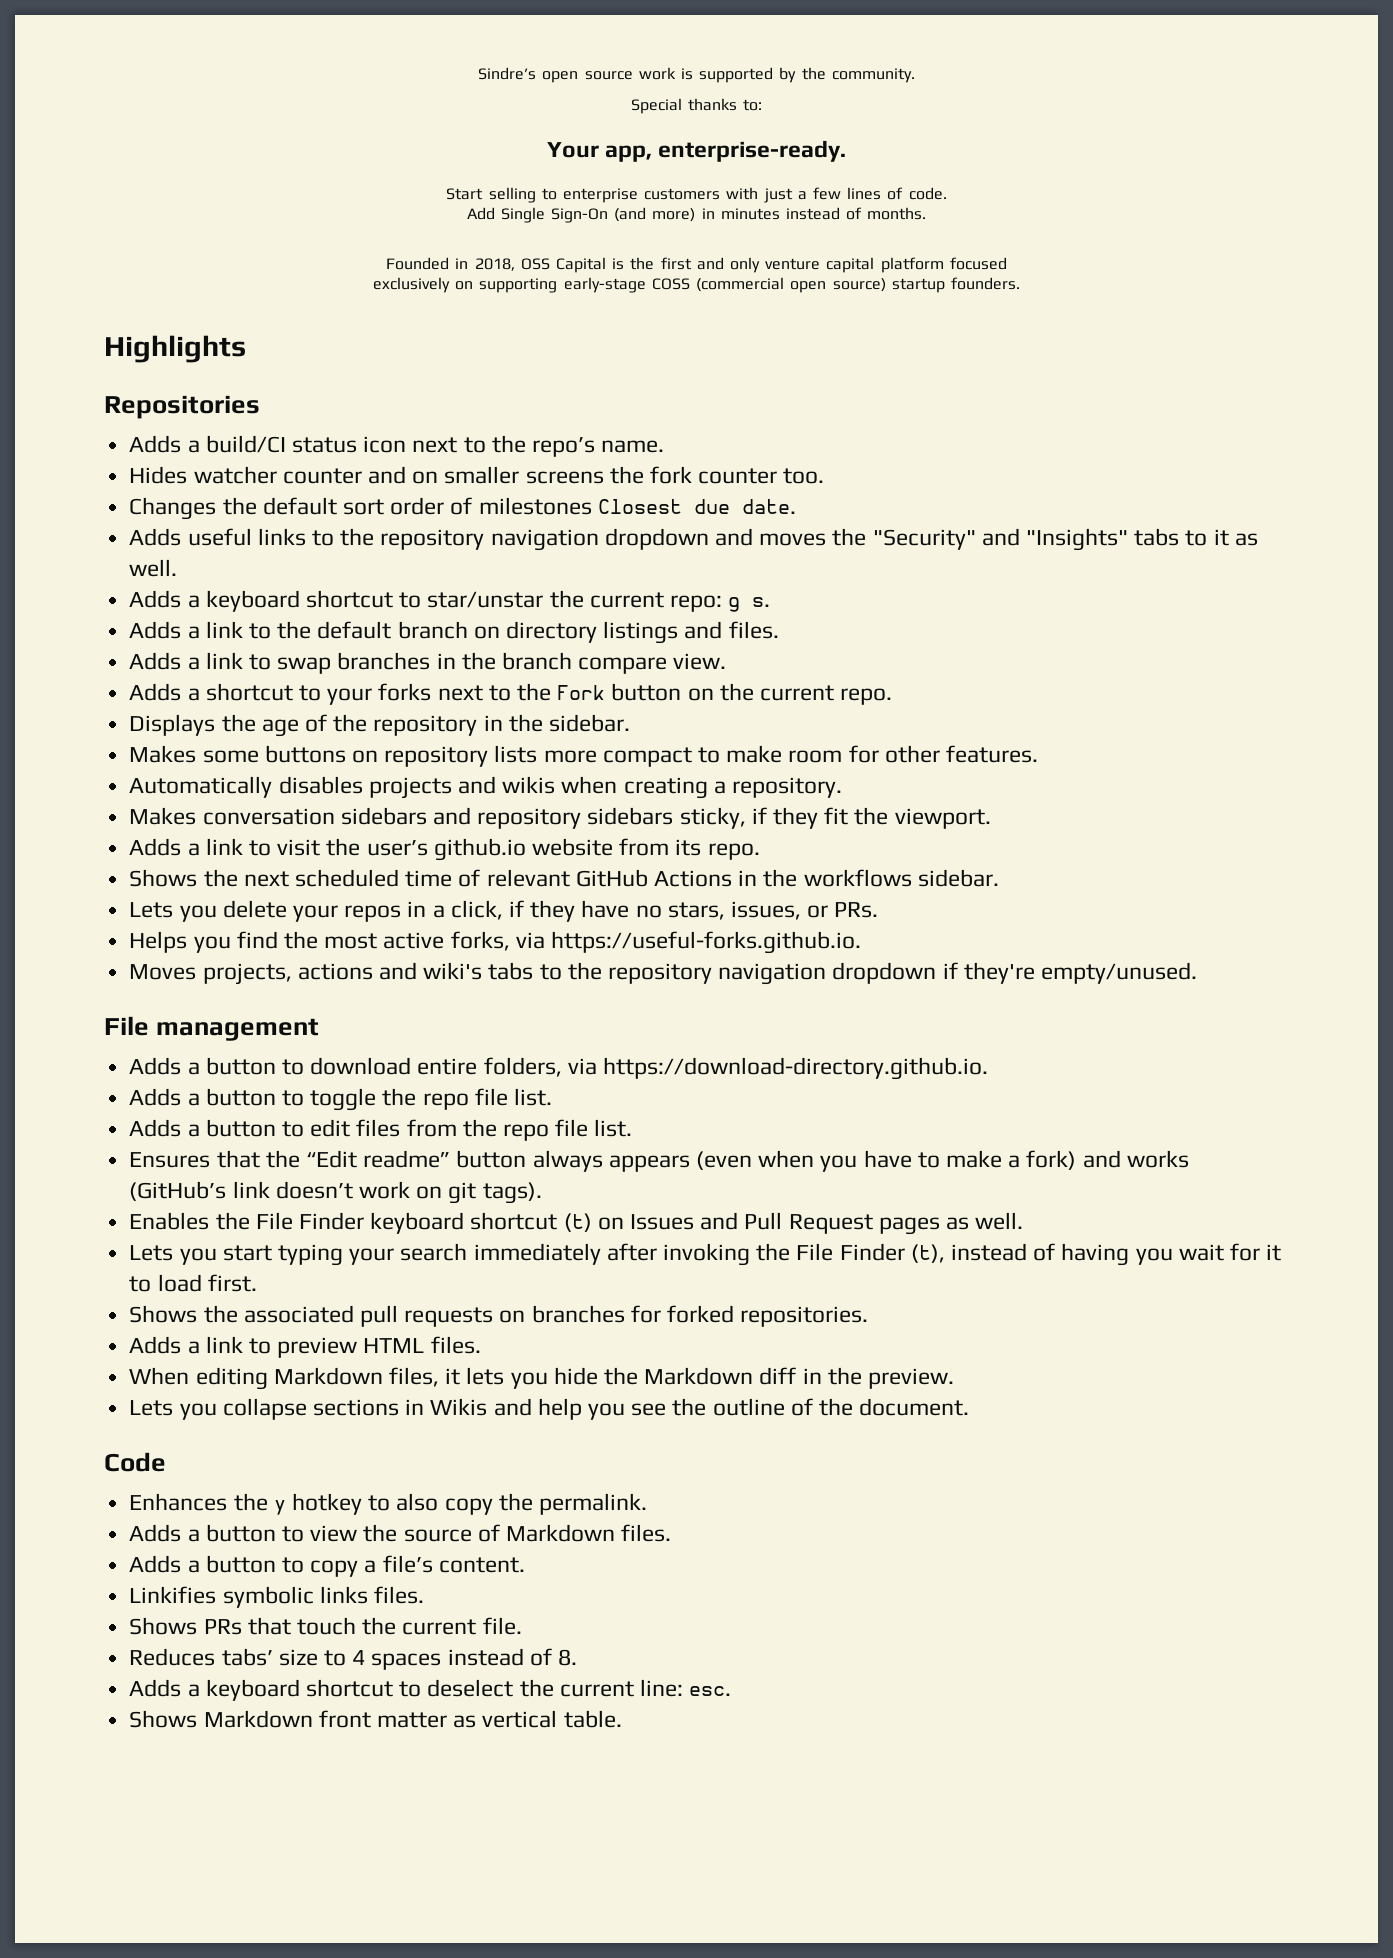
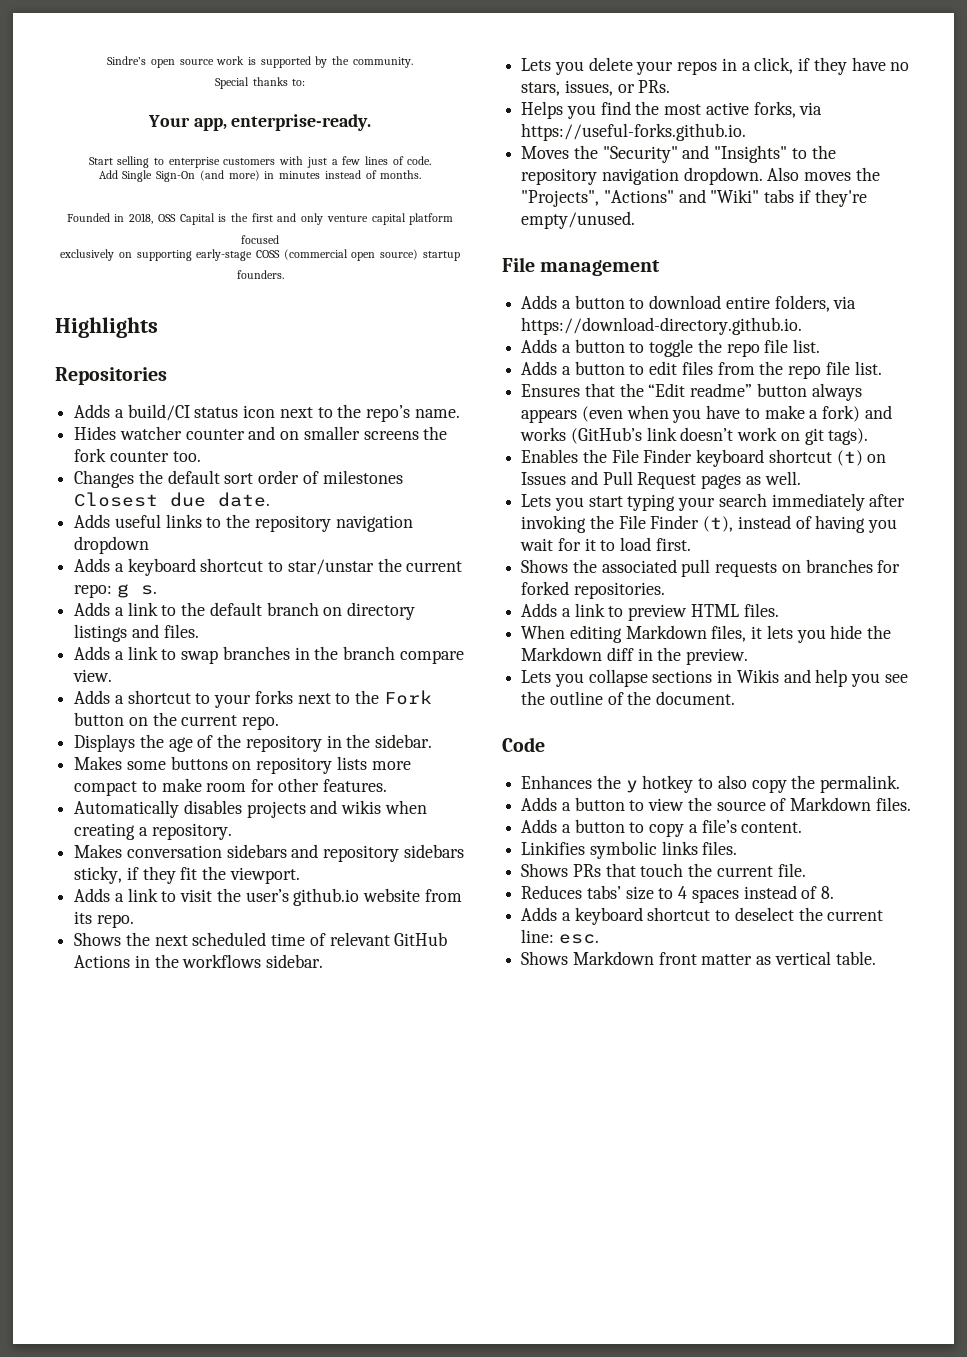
[714,528,1258,551] [129,559,178,577] and moves the "Security" and "Insights" tabs to it as well. -> (150, 545) none
[202,962,937,985] projects, actions and wiki's tabs to the repository navigation dropdown -> [573,145,836,163] [521,167,880,185] [521,189,795,207] the "Security" and "Insights" to the repository navigation dropdown. Also moves the "Projects", "Actions" and "Wiki" tabs

